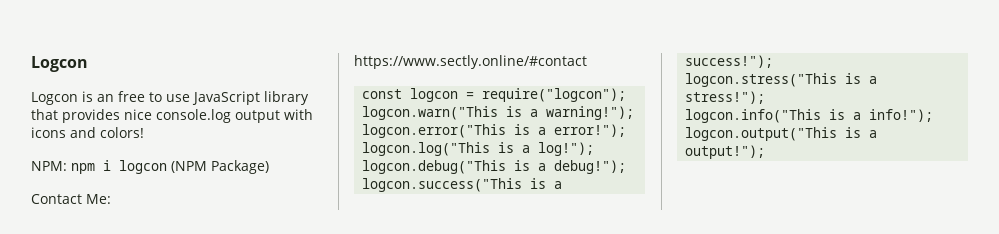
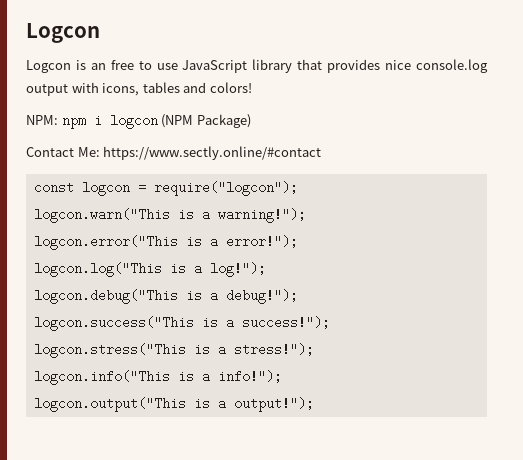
[31,127,66,138] icons -> [102,82,180,96] icons, tables

